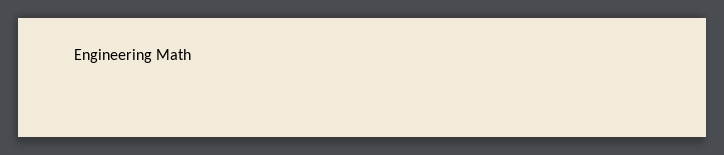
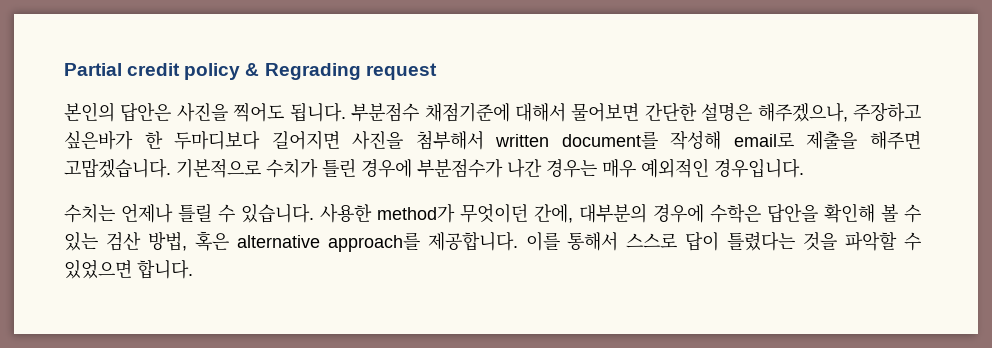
[74,49,192,63] Engineering Math -> [64,63,437,80] [64,102,921,122] [64,130,921,150] [64,158,804,178] [64,203,921,223] [64,231,922,252] [64,259,193,279] Partial credit policy & Regrading request // 본인의 답안은 사진을 찍어도 됩니다. 부분점수 채점기준에 대해서 물어보면 간단한 설명은 해주겠으나, 주장하고 싶은바가 한 두마디보다 길어지면 사진을 첨부해서 written document를 작성해 email로 제출을 해주면 고맙겠습니다. 기본적으로 수치가 틀린 경우에 부분점수가 나간 경우는 매우 예외적인 경우입니다. // 수치는 언제나 틀릴 수 있습니다. 사용한 method가 무엇이던 간에, 대부분의 경우에 수학은 답안을 확인해 볼 수 있는 검산 방법, 혹은 alternative approach를 제공합니다. 이를 통해서 스스로 답이 틀렸다는 것을 파악할 수 있었으면 합니다.

